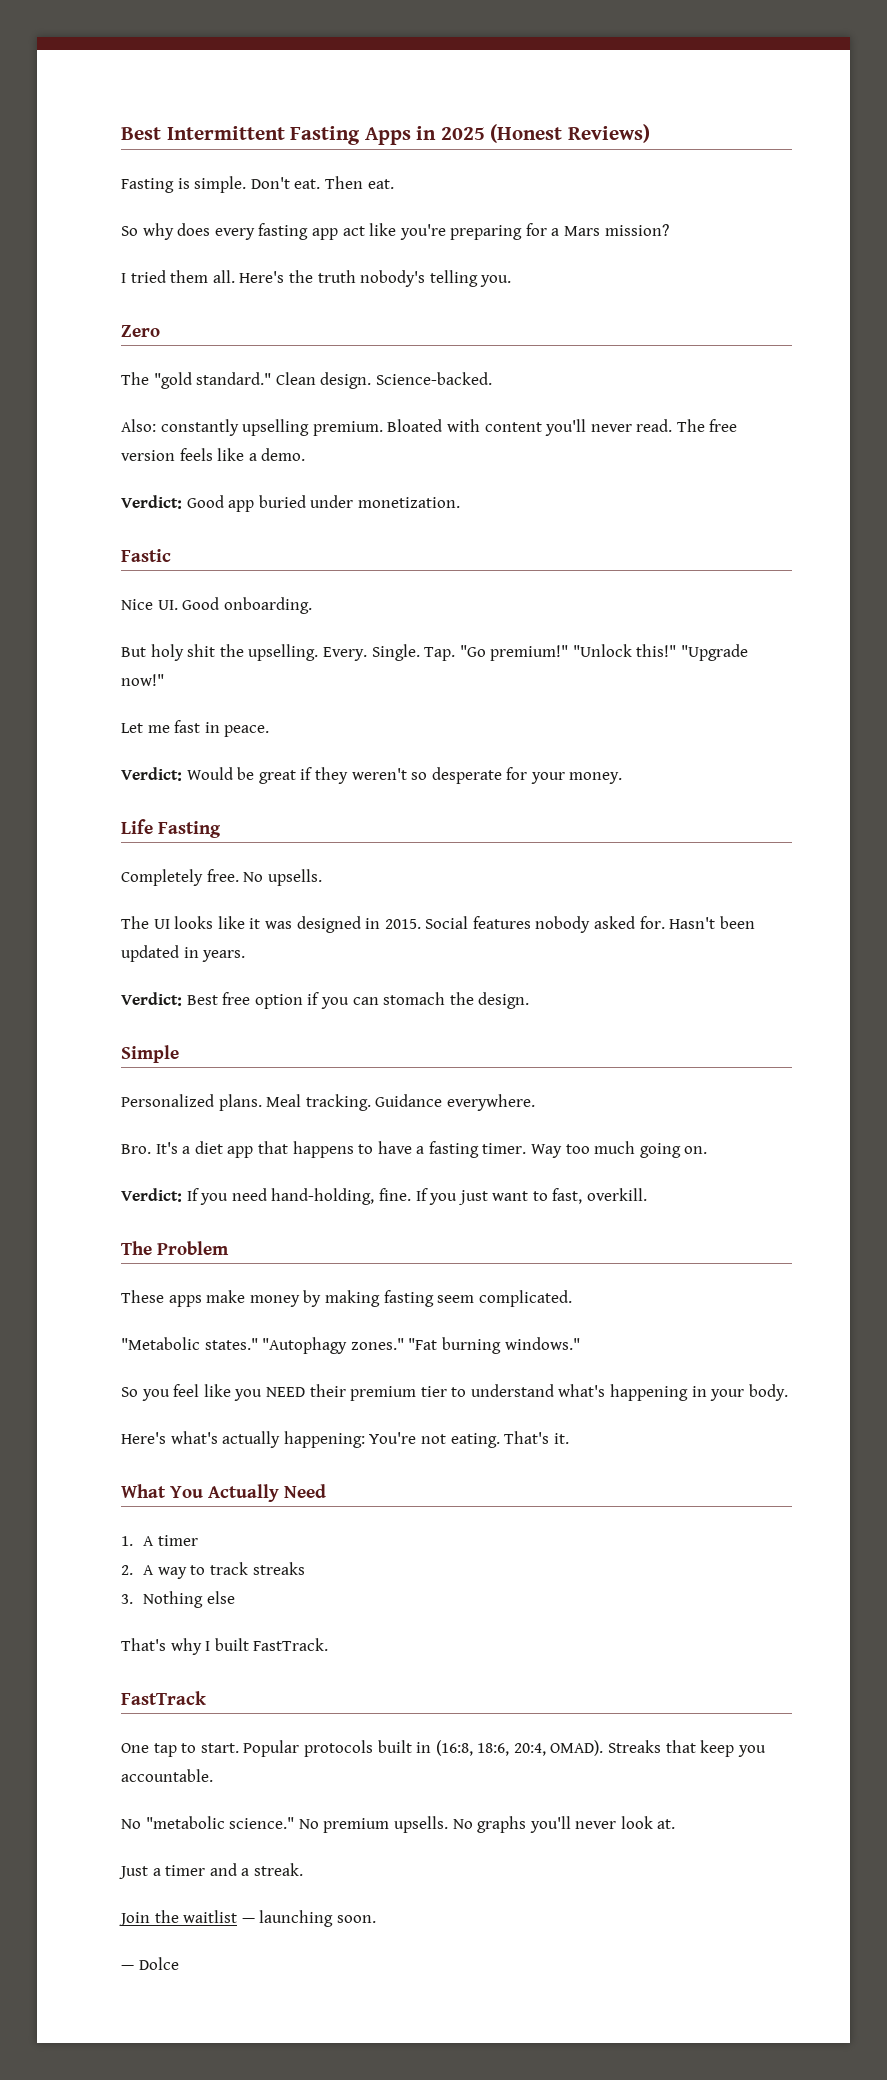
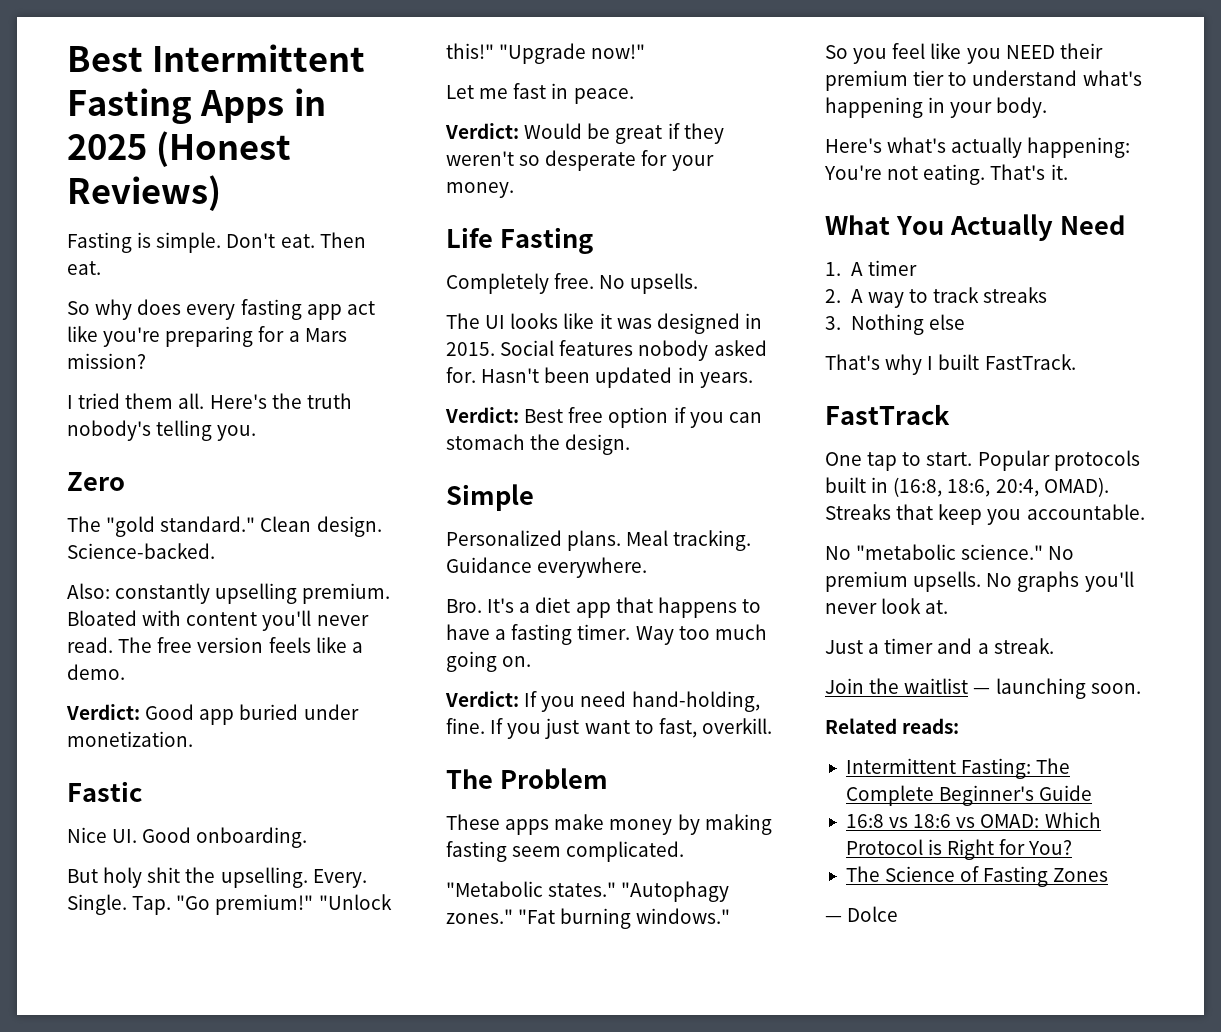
(376, 1919) none -> [825,718,960,734] [845,758,1071,779] [845,785,1093,806] [845,812,1101,828] [845,839,1073,860] [845,866,1109,887] // Related reads: // Intermittent Fasting: The Complete Beginner's Guide // 16:8 vs 18:6 vs OMAD: Which Protocol is Right for You? // The Science of Fasting Zones

